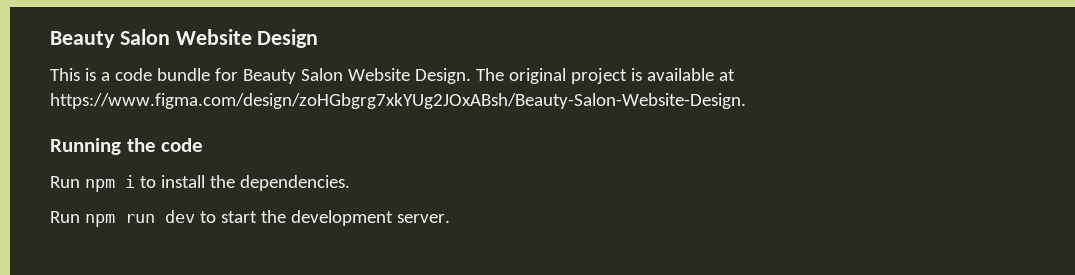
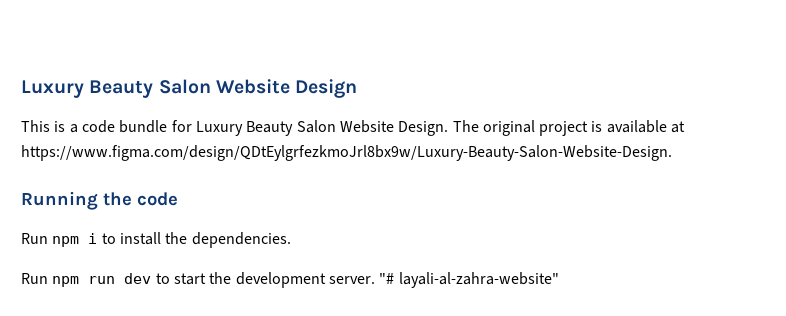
(50, 39) none -> [21,80,84,98] Luxury
(238, 74) none -> [195,121,243,136] Luxury
[50,93,746,109] https://www.figma.com/design/zoHGbgrg7xkYUg2JOxABsh/Beauty-Salon-Website-Design. -> [21,145,672,161] https://www.figma.com/design/QDtEylgrfezkmoJrl8bx9w/Luxury-Beauty-Salon-Website-Design.
(450, 218) none -> [379,272,559,288] "# layali-al-zahra-website"

